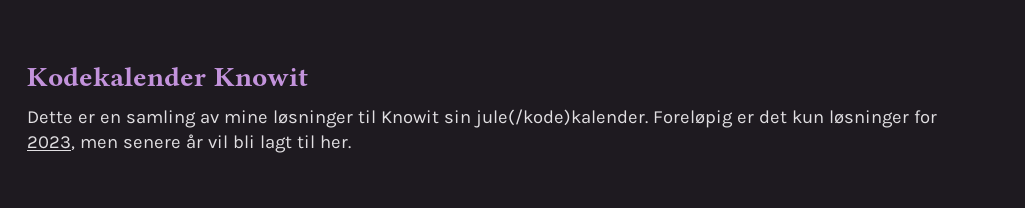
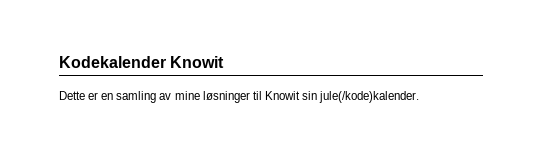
[652,110,937,128] [27,134,351,153] Foreløpig er det kun løsninger for 2023, men senere år vil bli lagt til her. -> (420, 97) none

